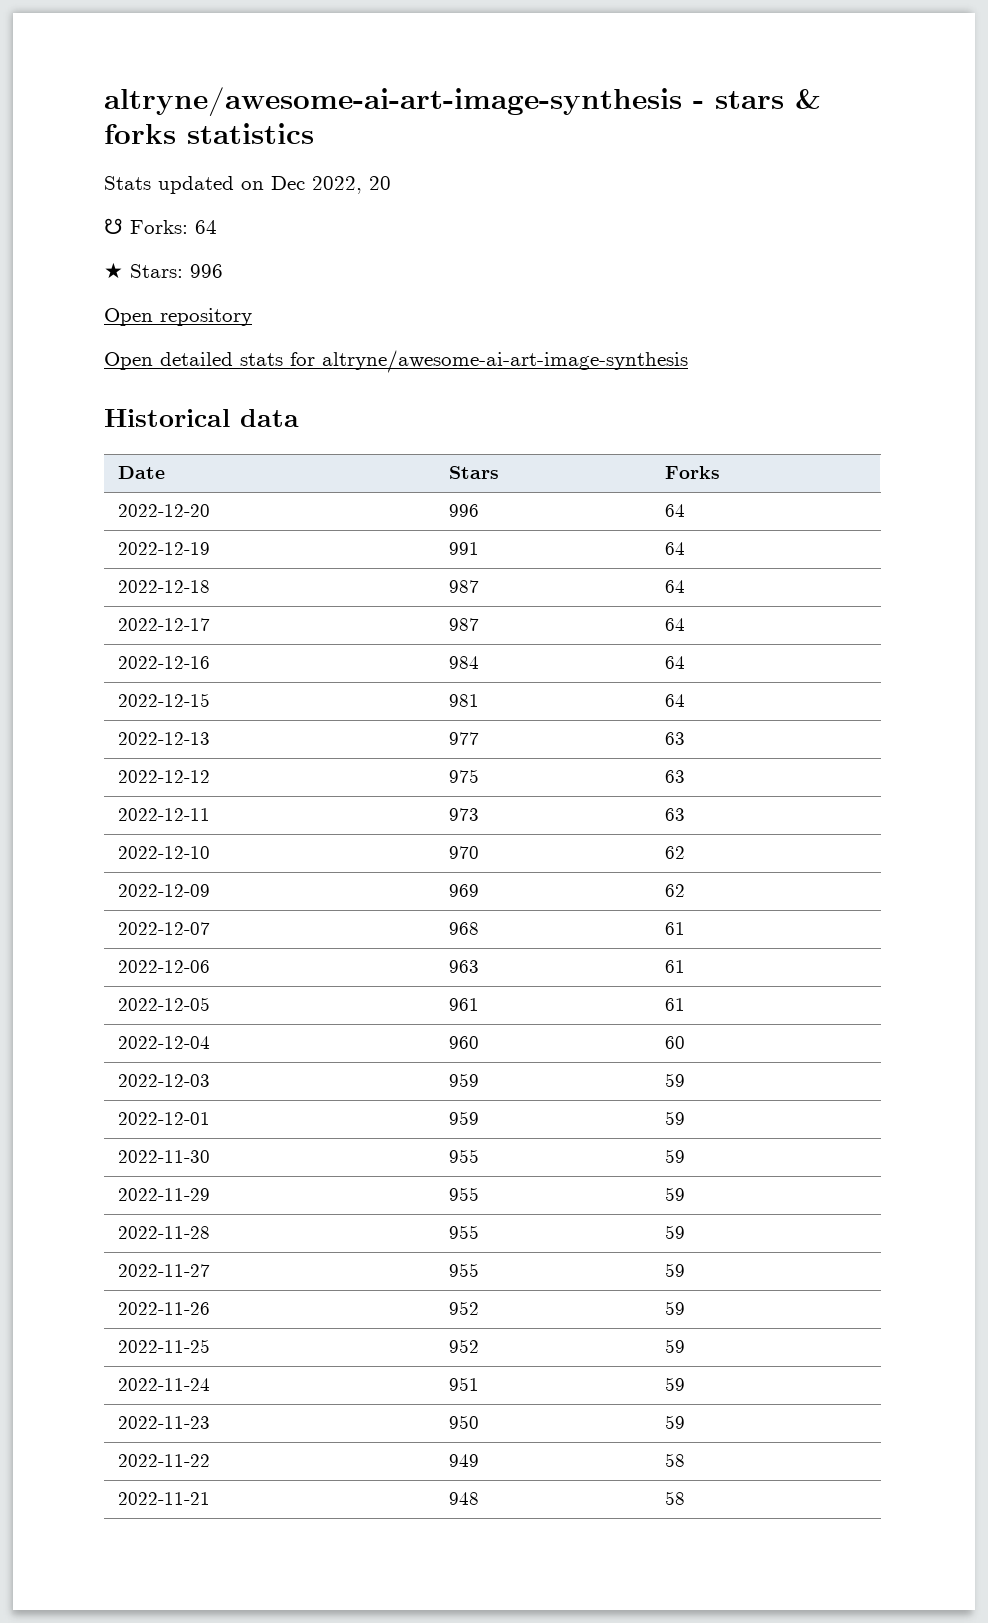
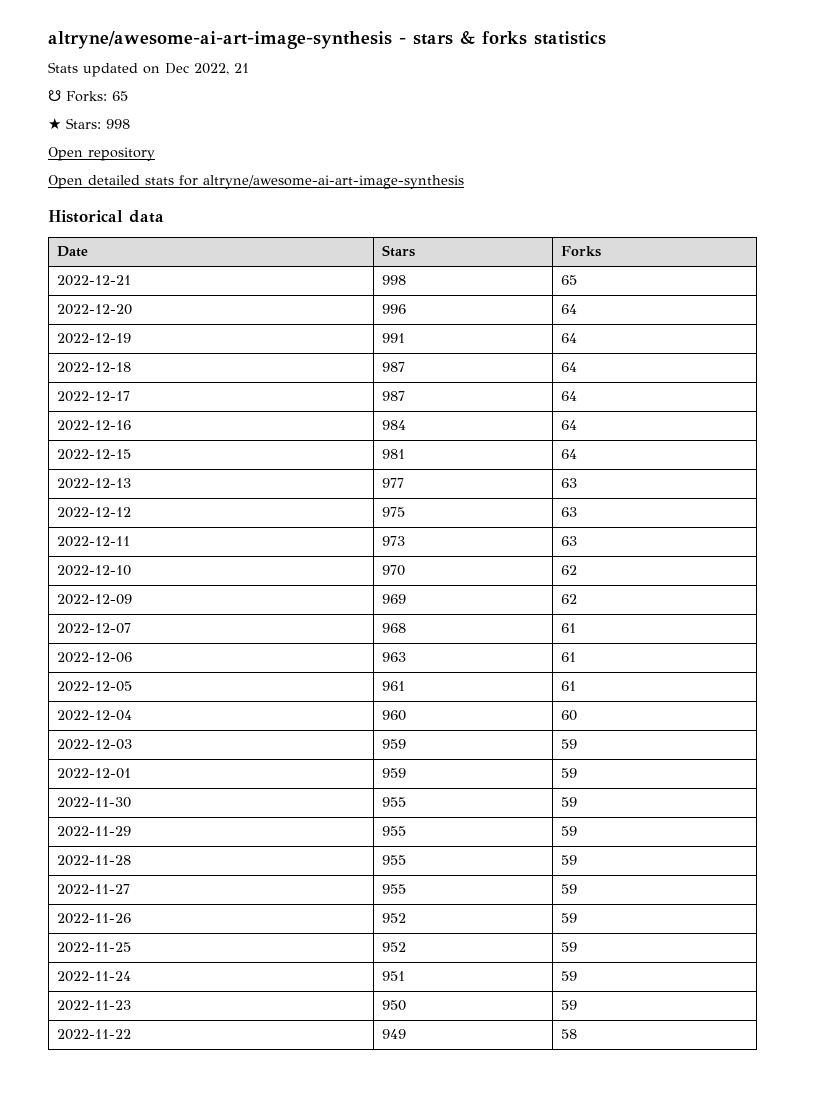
[369,176,391,190] 20 -> [234,63,249,73] 21
[195,220,217,234] 64 -> [112,91,128,101] 65
[190,264,223,278] 996 -> [106,119,130,129] 998
(720, 472) none -> [56,275,131,286] [381,275,406,285] [560,275,577,285] // 2022-12-21 | 998 | 65
[117,1492,210,1505] [448,1492,479,1505] [664,1491,685,1505] // 2022-11-21 | 948 | 58 -> (577, 1034) none

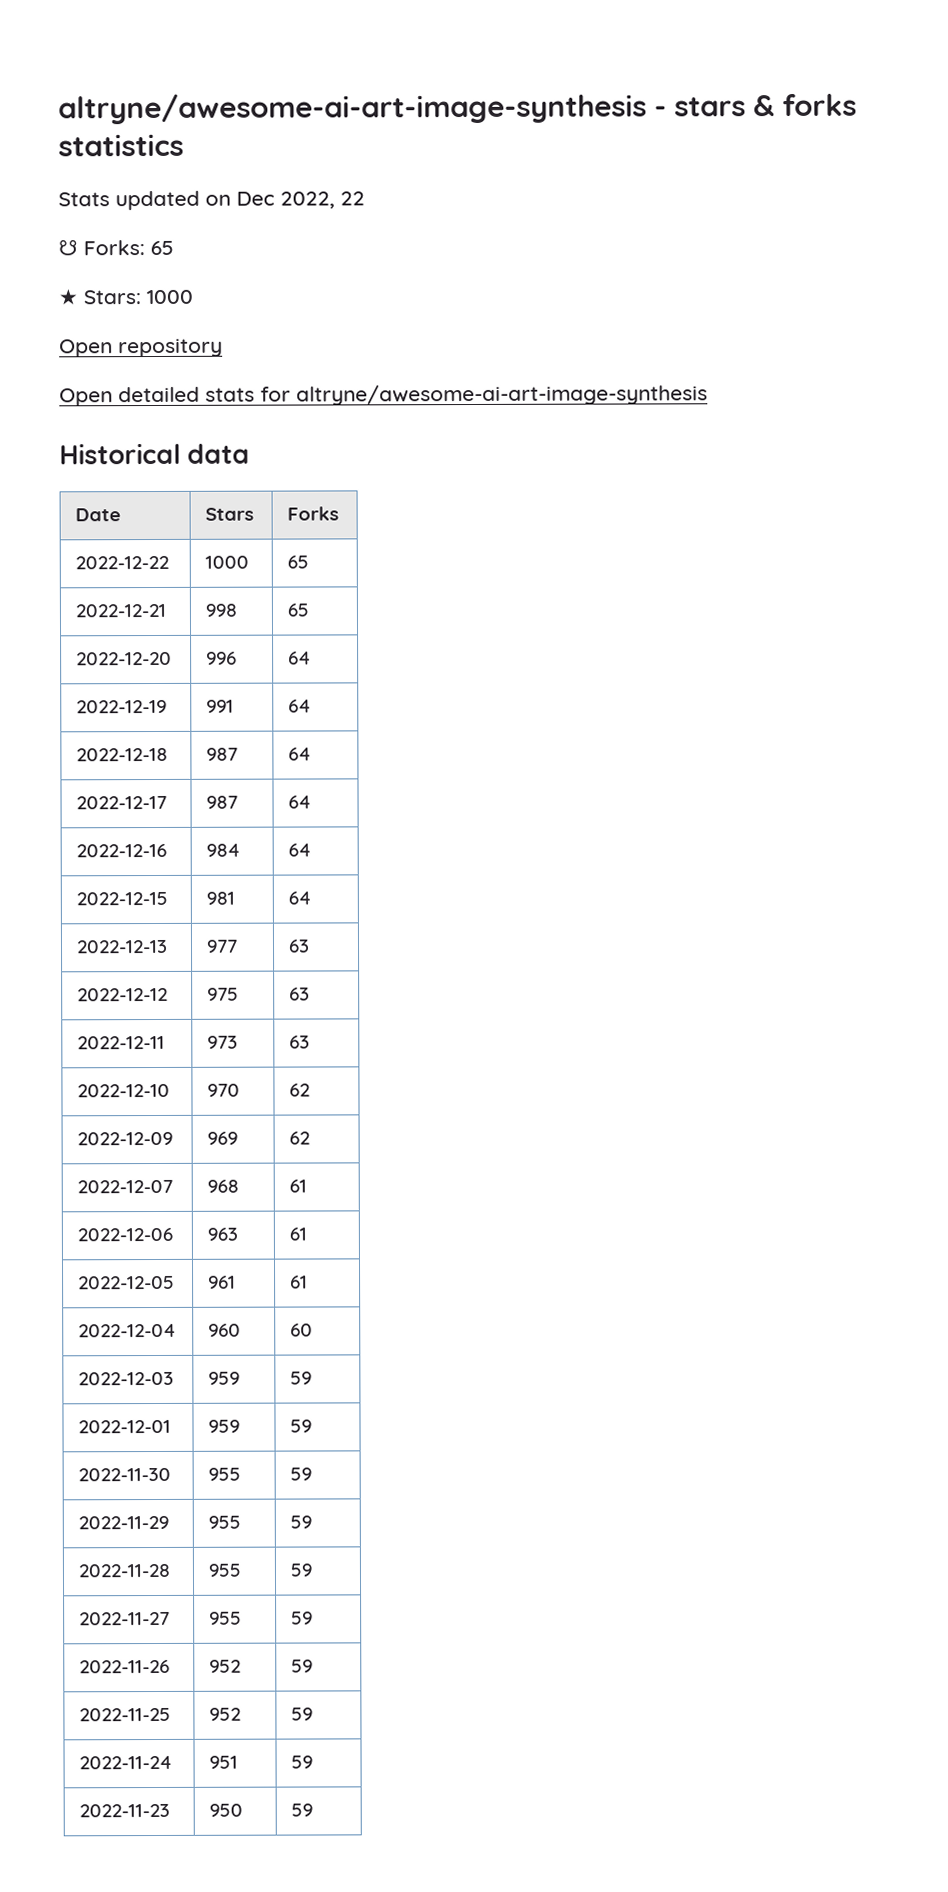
[234,63,249,73] 21 -> [340,191,365,206] 22
[106,119,130,129] 998 -> [146,289,193,305] 1000
(601, 251) none -> [75,555,170,570] [205,555,250,569] [287,555,310,569] // 2022-12-22 | 1000 | 65
[56,1029,131,1040] [381,1029,406,1039] [560,1029,577,1039] // 2022-11-22 | 949 | 58 -> (314, 1810) none

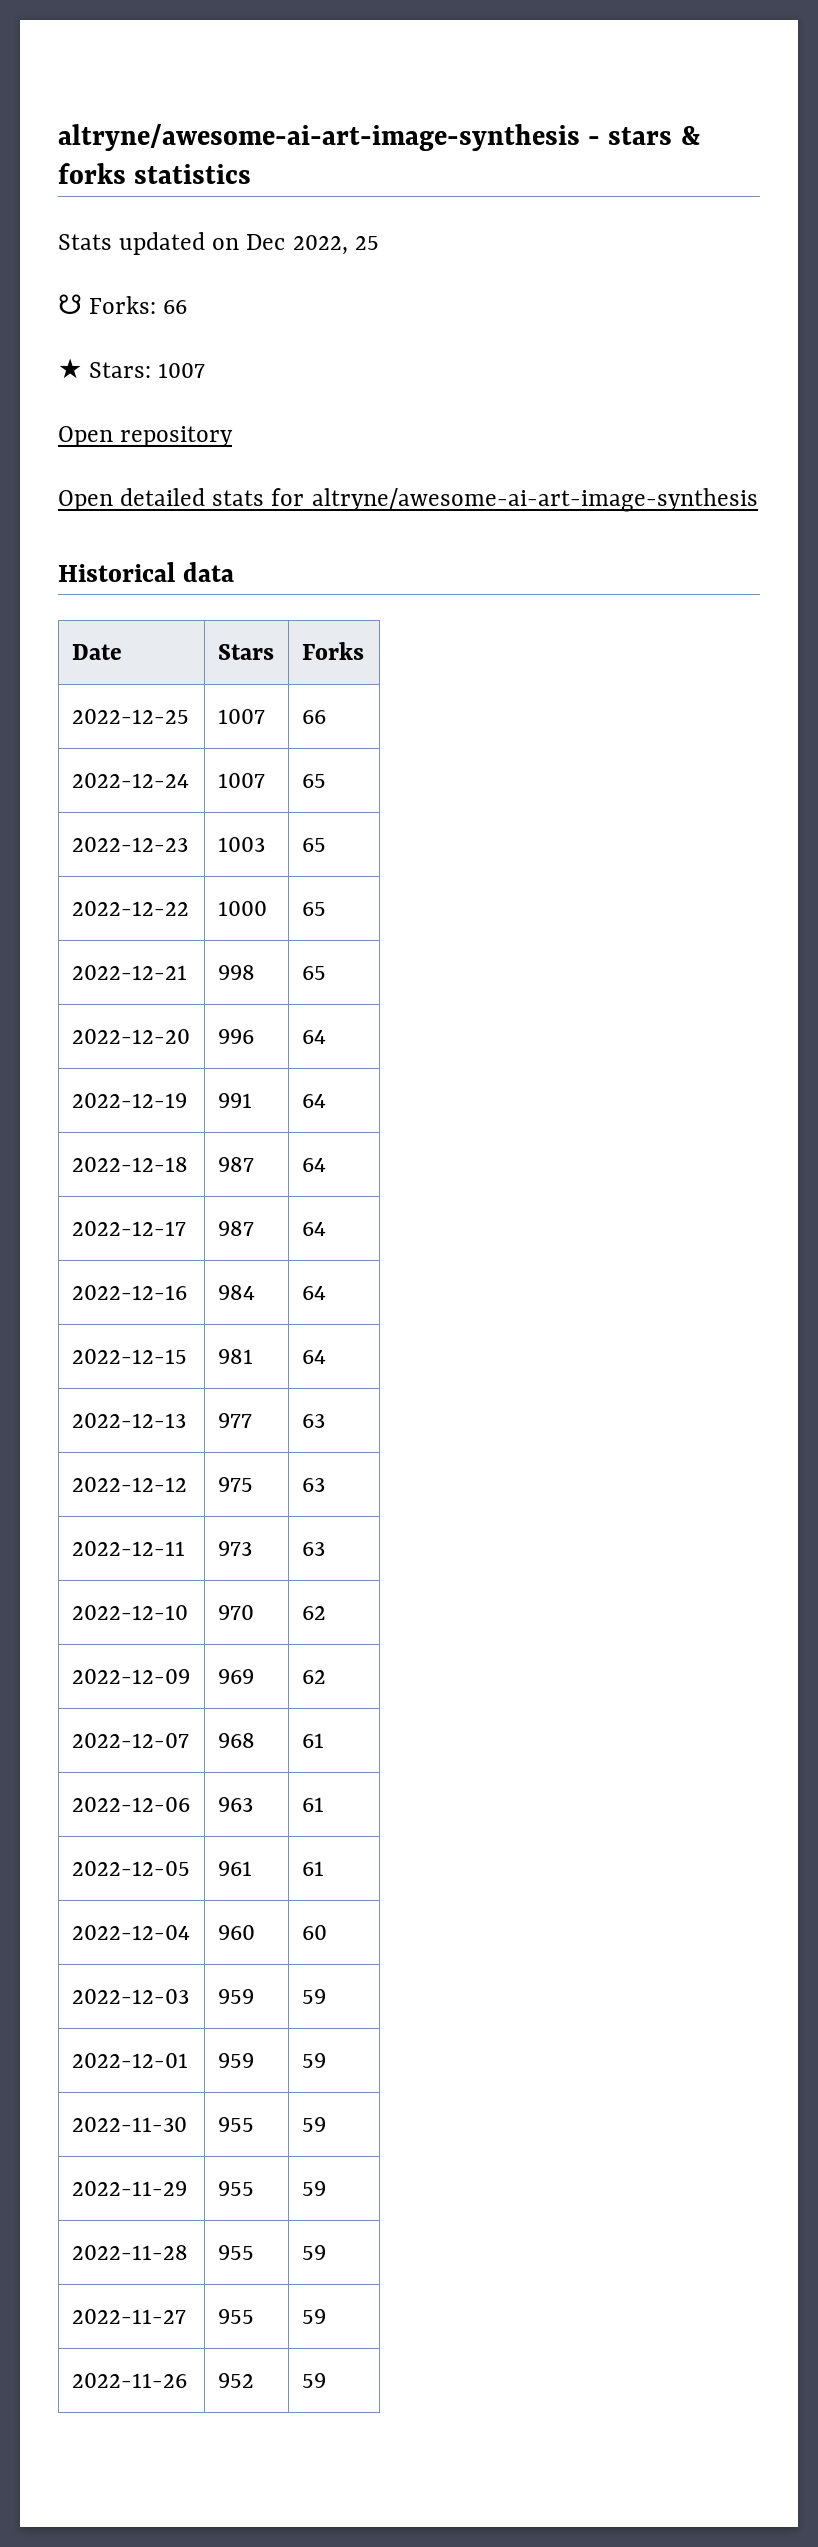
[340,191,365,206] 22 -> [354,236,379,250] 25
[150,240,174,256] 65 -> [163,300,188,314] 66
[146,289,193,305] 1000 -> [158,363,206,378] 1007
(340, 513) none -> [71,709,189,724] [217,709,265,724] [301,710,326,724] [71,773,189,788] [217,773,265,788] [301,774,326,788] [71,837,188,852] [217,837,265,852] [301,838,326,852] // 2022-12-25 | 1007 | 66 // 2022-12-24 | 1007 | 65 // 2022-12-23 | 1003 | 65
[79,1707,172,1722] [209,1707,242,1721] [291,1707,314,1721] [79,1755,173,1770] [209,1755,239,1769] [291,1755,314,1769] [79,1803,171,1818] [209,1803,244,1817] [291,1803,314,1817] // 2022-11-25 | 952 | 59 // 2022-11-24 | 951 | 59 // 2022-11-23 | 950 | 59 -> (326, 2380) none

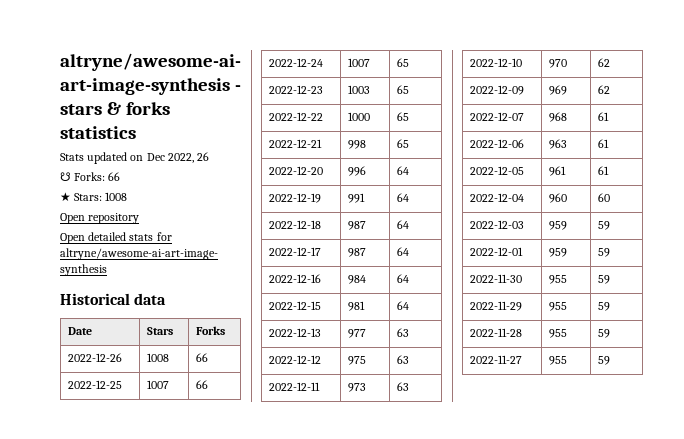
[354,236,379,250] 25 -> [197,152,210,161] 26
[158,363,206,378] 1007 -> [105,192,128,201] 1008
(364, 651) none -> [67,353,122,362] [146,353,169,362] [195,353,208,362] // 2022-12-26 | 1008 | 66
[71,2373,187,2388] [217,2373,254,2388] [301,2373,326,2388] // 2022-11-26 | 952 | 59 -> (610, 360) none

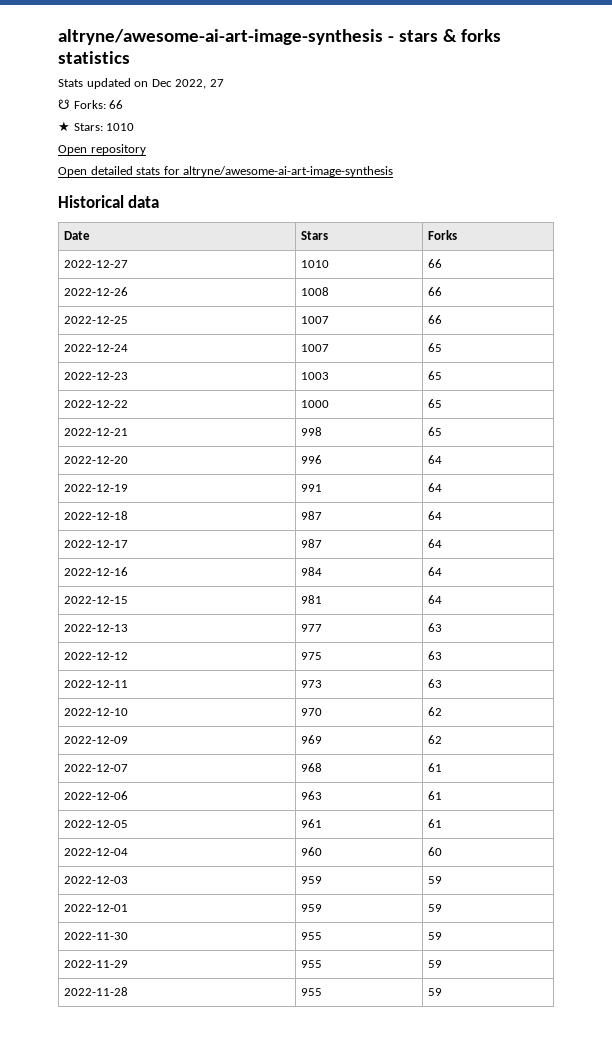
[197,152,210,161] 26 -> [209,79,224,87] 27
[105,192,128,201] 1008 -> [106,123,135,131] 1010
(225, 330) none -> [64,260,129,268] [301,260,330,268] [428,259,443,268] // 2022-12-27 | 1010 | 66
[469,355,522,364] [548,356,567,365] [597,356,610,365] // 2022-11-27 | 955 | 59 -> (443, 992) none

